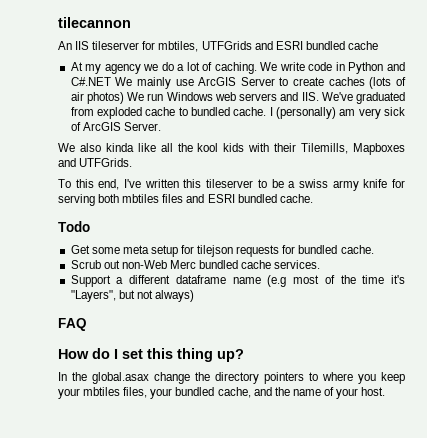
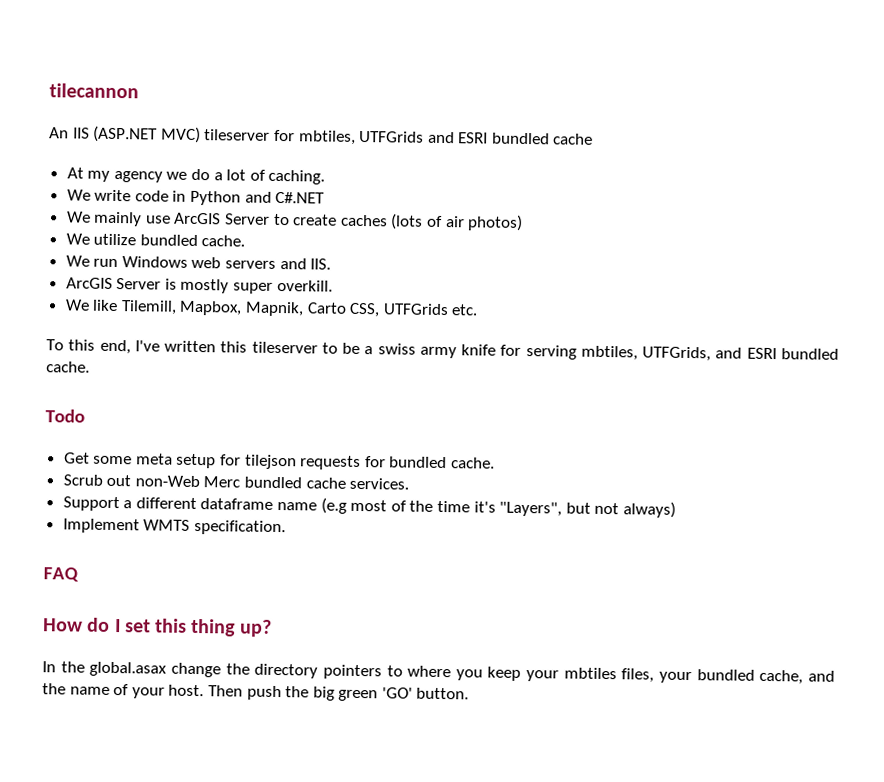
(90, 45) none -> [93,125,201,144] (ASP.NET MVC)
(257, 68) none -> (326, 177) //
(111, 81) none -> (326, 197) //
(124, 98) none -> [65,233,246,247] // We utilize bundled cache. //
[321,92,406,104] [70,107,405,119] [70,122,161,131] [58,143,405,155] [58,158,133,167] We've graduated from exploded cache to bundled cache. I (personally) am very sick of ArcGIS Server. // We also kinda like all the kool kids with their Tilemills, Mapboxes and UTFGrids. -> [65,277,333,294] [64,299,479,318] // ArcGIS Server is mostly super overkill. // We like Tilemill, Mapbox, Mapnik, Carto CSS, UTFGrids etc.
[98,194,184,203] both mbtiles files -> [580,345,712,362] mbtiles, UTFGrids,
(194, 296) none -> [62,518,286,536] // Implement WMTS specification.
(386, 391) none -> [207,685,470,702] Then push the big green 'GO' button.

